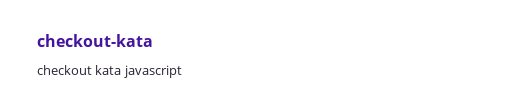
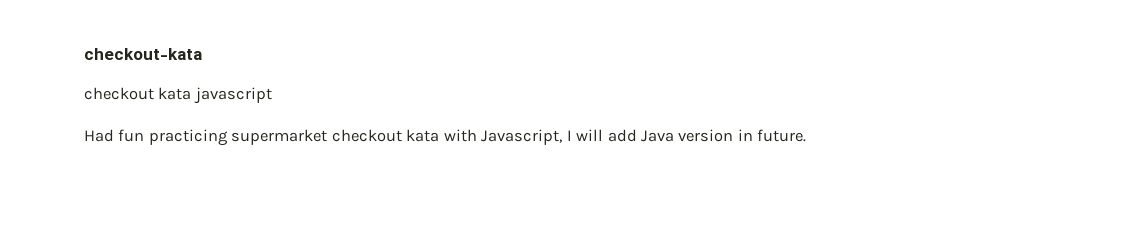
(182, 71) none -> [84,129,807,146] // Had fun practicing supermarket checkout kata with Javascript, I will add Java version in future.

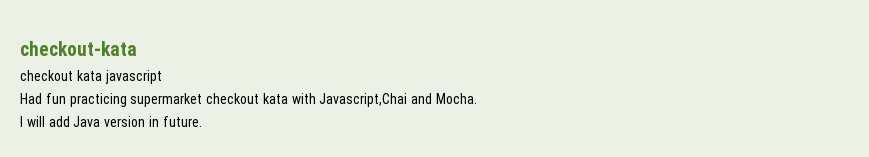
[481,129,563,145] Javascript, -> [319,93,478,107] Javascript,Chai and Mocha. //

